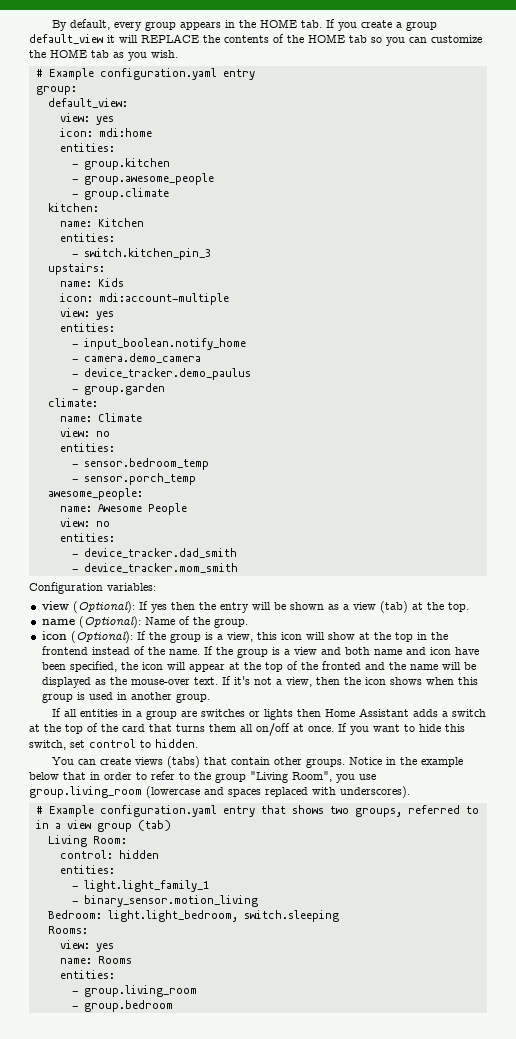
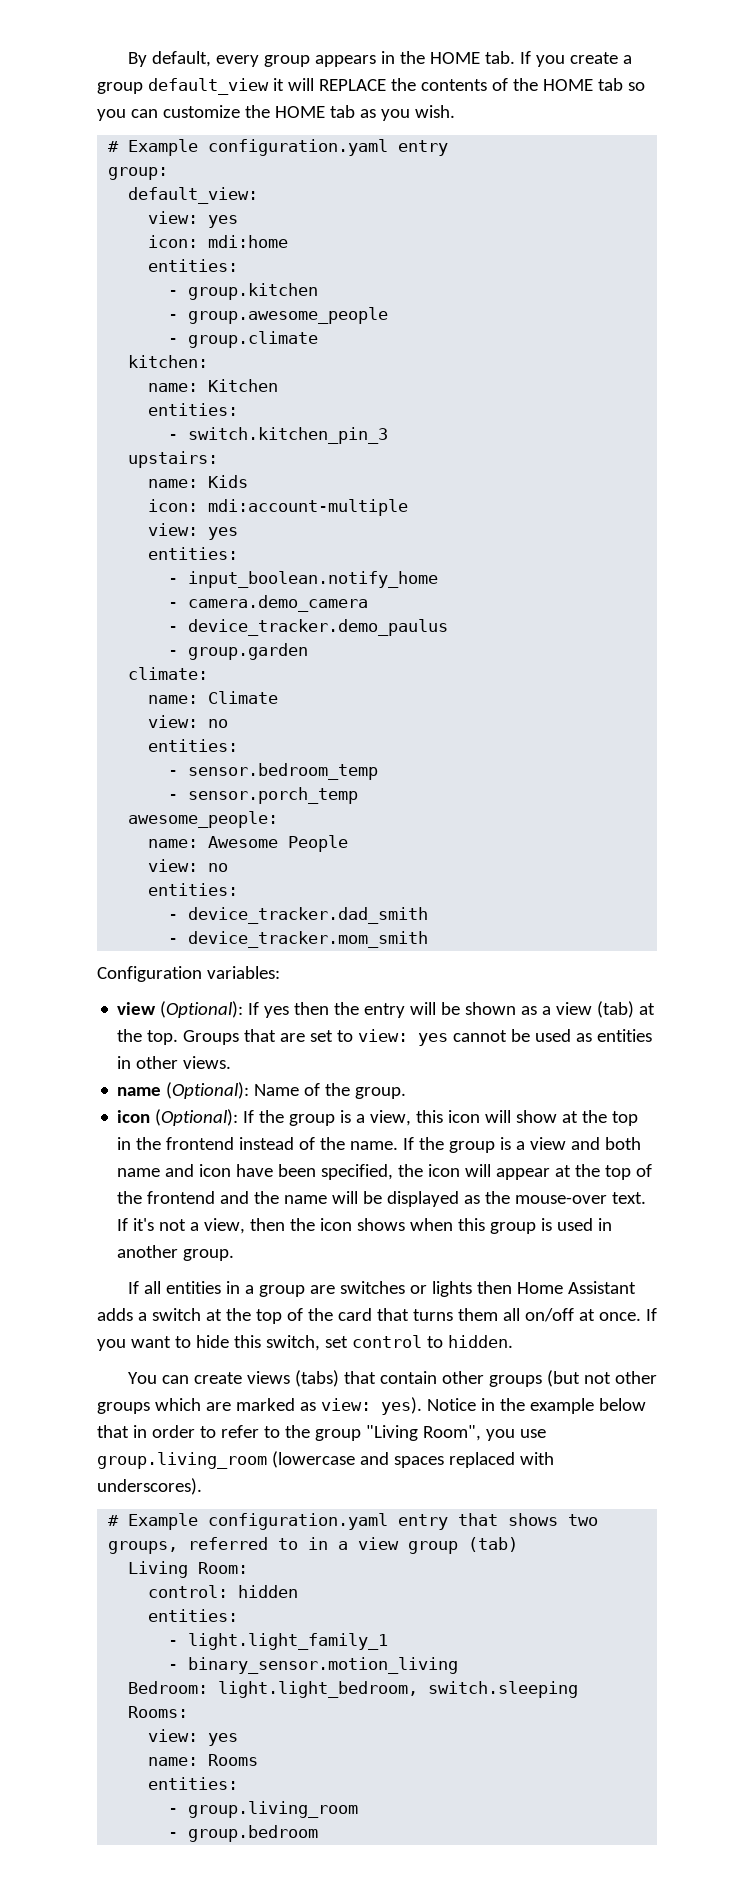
(469, 607) none -> [183,1029,653,1046] [117,1056,232,1069] Groups that are set to view: yes cannot be used as entities in other views.
[321,661,361,670] fronted -> [147,1191,216,1204] frontend
[305,758,345,768] groups. -> [488,1370,657,1387] [97,1397,422,1415] groups (but not other groups which are marked as view: yes).

